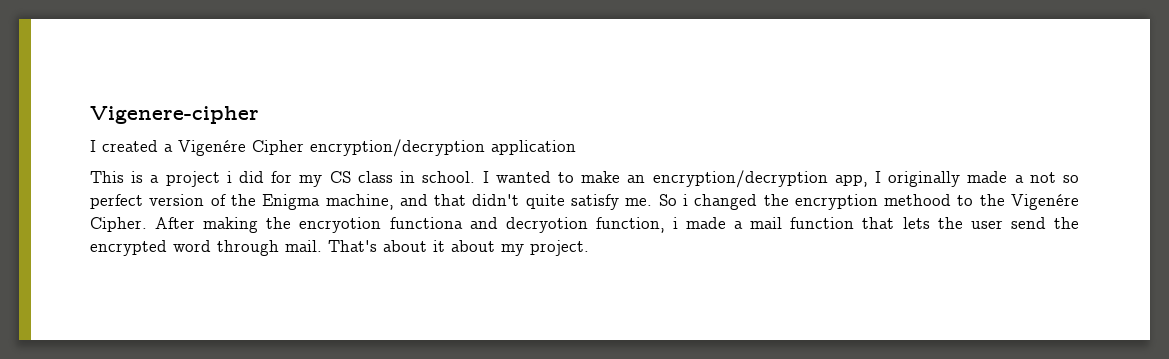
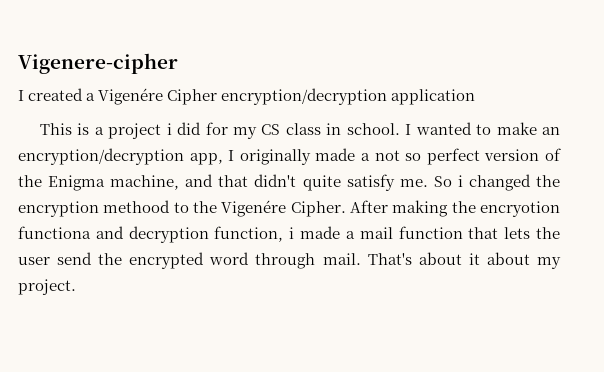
[505,217,588,233] decryotion -> [128,226,209,243] decryption

